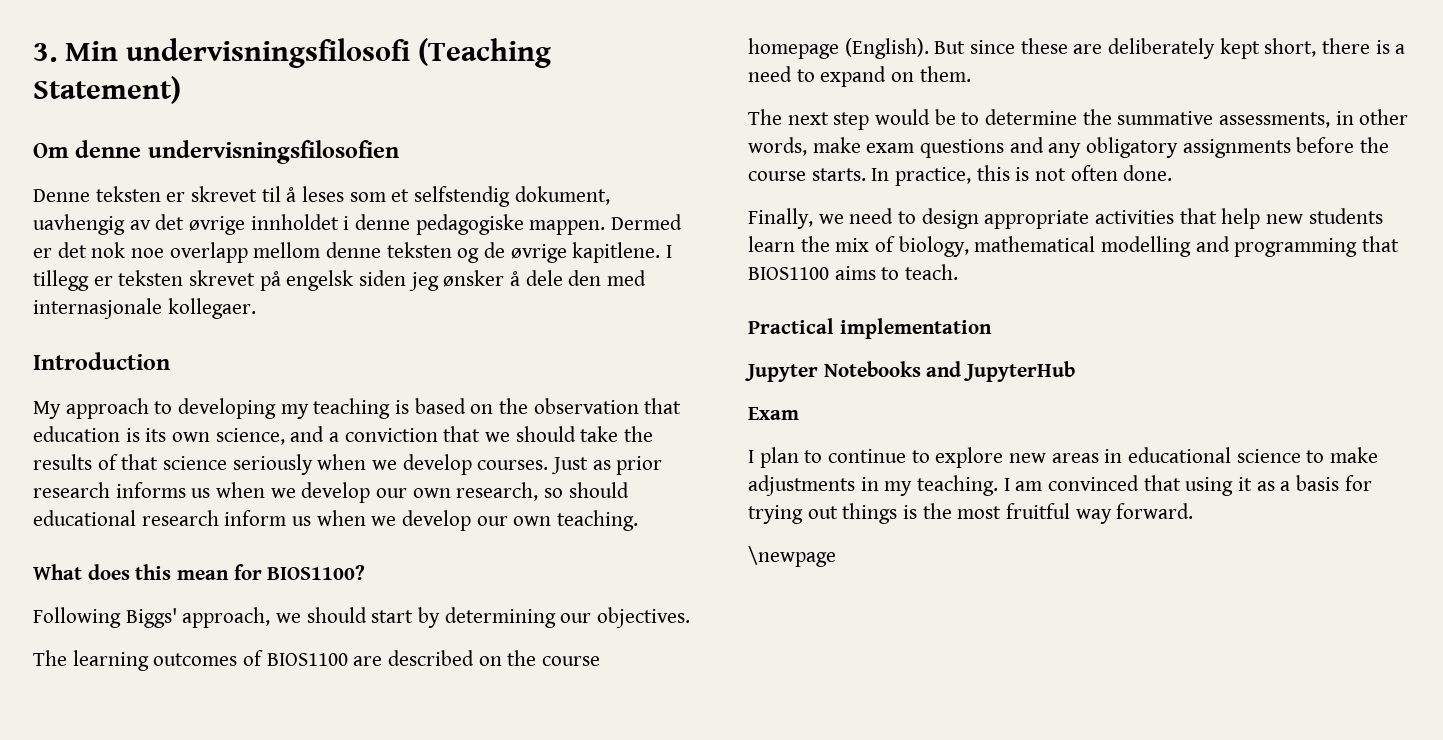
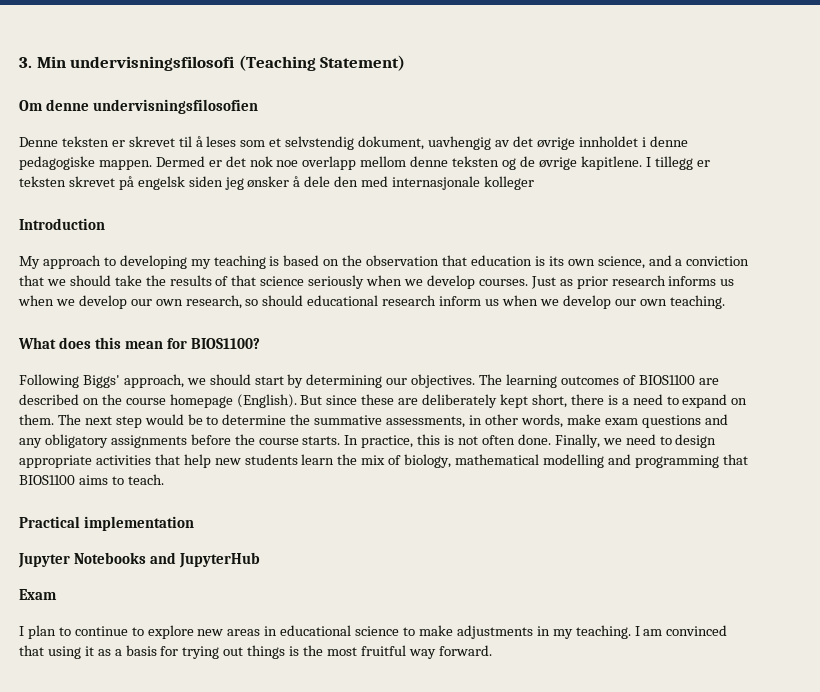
[414,186,511,207] selfstendig -> [285,136,355,150] selvstendig
[167,298,256,319] kollegaer. -> [483,176,534,190] kolleger
(691, 617) // -> (476, 381) none
(971, 74) // -> (54, 419) none
(1173, 173) // -> (551, 439) none
[748,546,836,567] // \newpage -> (492, 650) none

